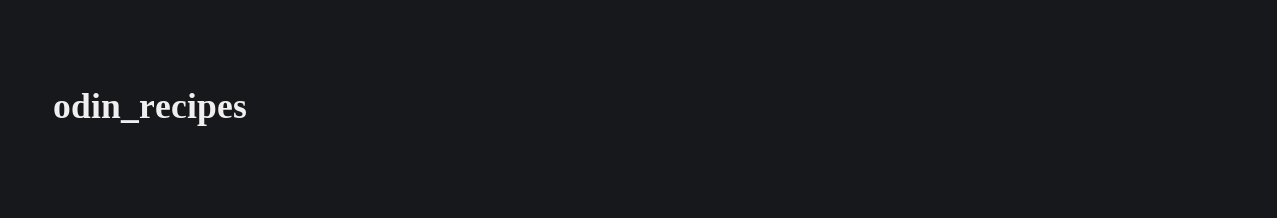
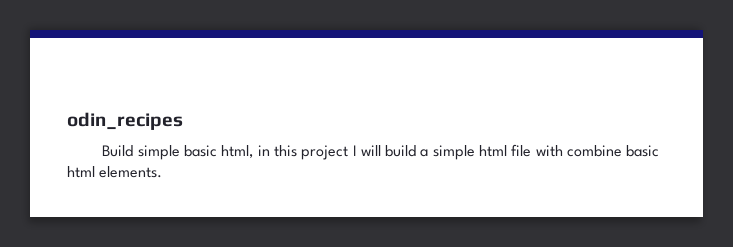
(247, 109) none -> [102,144,660,160] [67,166,163,178] // Build simple basic html, in this project I will build a simple html file with combine basic html elements.

